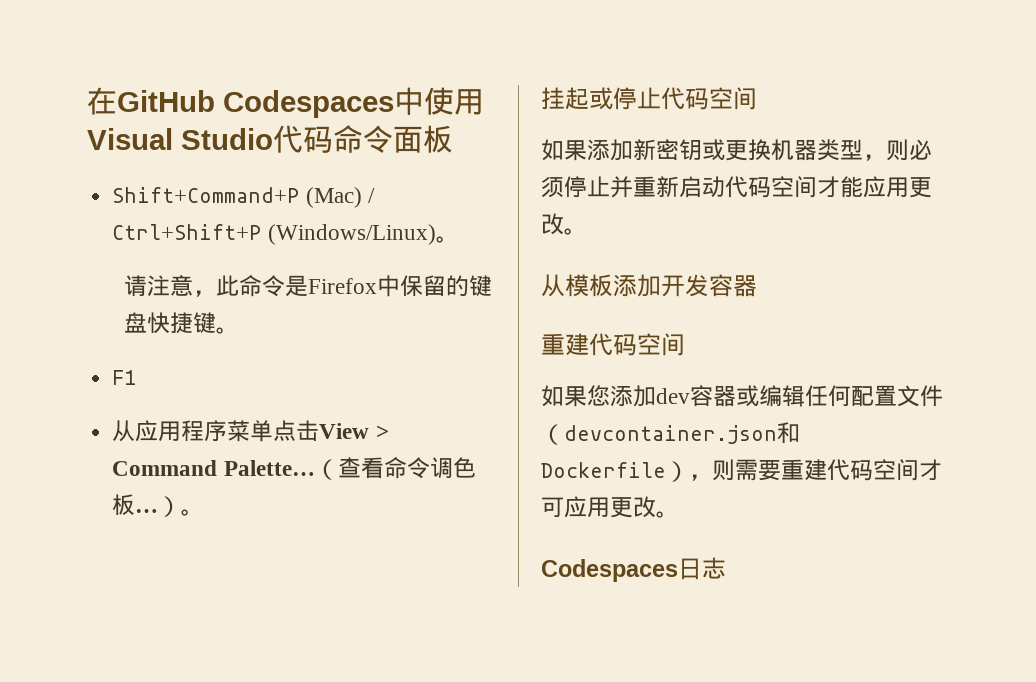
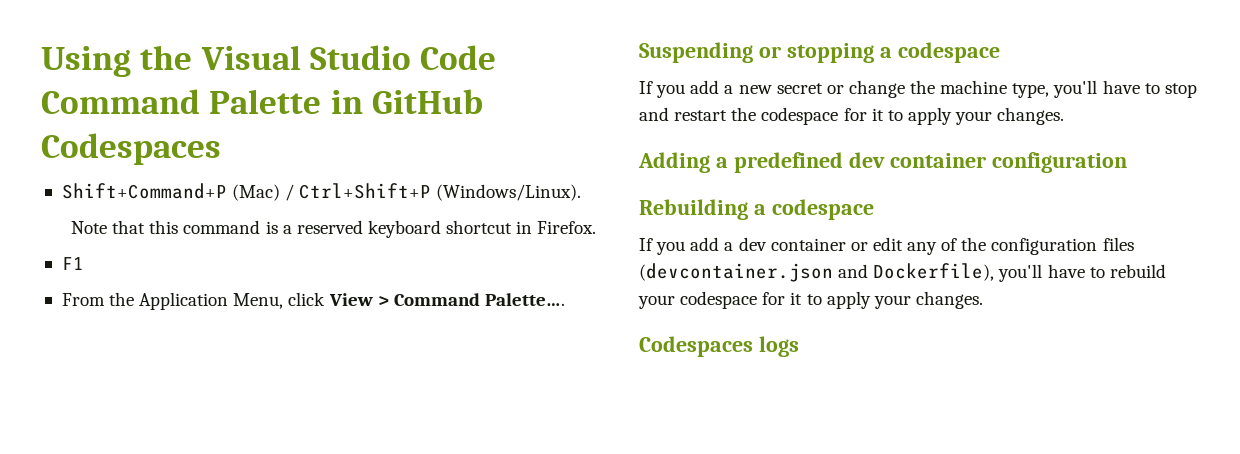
[87,87,484,118] [87,125,453,153] [112,187,375,208] [112,224,459,245] [123,275,492,297] [123,312,239,334] [112,370,137,385] [112,420,389,442] [112,457,476,480] [112,494,205,517] [541,87,757,110] [541,139,932,161] [541,176,932,198] [541,213,587,235] [541,274,757,297] [541,333,685,356] [541,385,943,407] [541,422,800,445] [541,459,942,482] [541,496,679,518] [541,557,726,582] 在GitHub Codespaces中使用Visual Studio代码命令面板 // Shift+Command+P (Mac) / Ctrl+Shift+P (Windows/Linux)。 // 请注意，此命令是Firefox中保留的键盘快捷键。 // F1 // 从应用程序菜单点击View > Command Palette…（查看命令调色板…）。 // 挂起或停止代码空间 // 如果添加新密钥或更换机器类型，则必须停止并重新启动代码空间才能应用更改。 // 从模板添加开发容器 // 重建代码空间 // 如果您添加dev容器或编辑任何配置文件（devcontainer.json和Dockerfile），则需要重建代码空间才可应用更改。 // Codespaces日志 -> [41,45,497,77] [41,89,483,114] [41,133,221,165] [61,183,582,201] [71,220,597,238] [61,257,84,270] [61,292,565,310] [639,42,1000,63] [639,80,1197,98] [639,107,1065,125] [638,152,1127,173] [639,199,874,220] [639,237,1134,255] [639,263,1166,282] [638,291,983,309] [639,336,799,357] Using the Visual Studio Code Command Palette in GitHub Codespaces // Shift+Command+P (Mac) / Ctrl+Shift+P (Windows/Linux). // Note that this command is a reserved keyboard shortcut in Firefox. // F1 // From the Application Menu, click View > Command Palette…. // Suspending or stopping a codespace // If you add a new secret or change the machine type, you'll have to stop and restart the codespace for it to apply your changes. // Adding a predefined dev container configuration // Rebuilding a codespace // If you add a dev container or edit any of the configuration files (devcontainer.json and Dockerfile), you'll have to rebuild your codespace for it to apply your changes. // Codespaces logs

